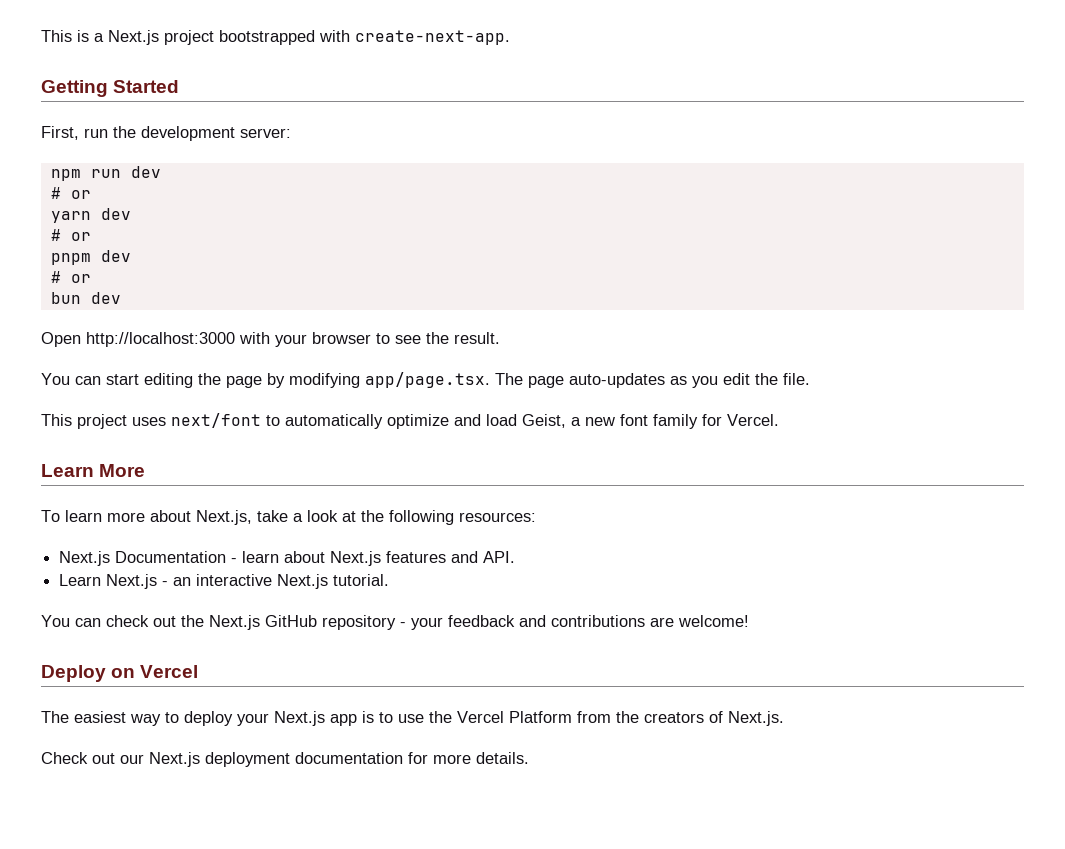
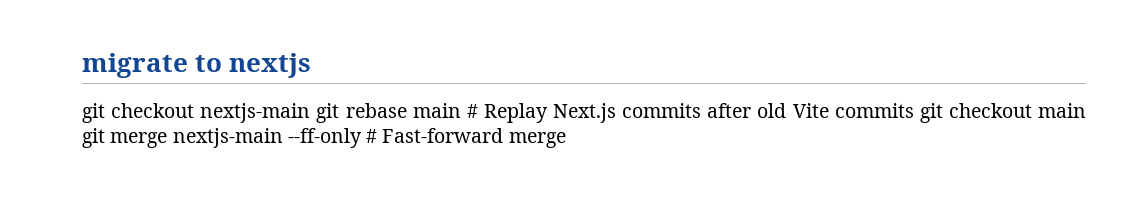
[41,30,510,45] [41,80,180,97] [41,126,291,141] [50,166,161,181] [50,187,91,199] [50,208,131,223] [50,229,91,241] [50,250,131,265] [50,271,91,283] [50,292,121,304] [41,332,500,347] [41,372,810,388] [41,413,779,429] [41,464,146,477] [41,510,536,525] [59,551,516,566] [59,574,390,589] [41,615,749,630] [41,665,199,682] [41,711,784,726] [41,752,529,767] This is a Next.js project bootstrapped with create-next-app. // Getting Started // First, run the development server: // npm run dev // # or // yarn dev // # or // pnpm dev // # or // bun dev // Open http://localhost:3000 with your browser to see the result. // You can start editing the page by modifying app/page.tsx. The page auto-updates as you edit the file. // This project uses next/font to automatically optimize and load Geist, a new font family for Vercel. // Learn More // To learn more about Next.js, take a look at the following resources: // Next.js Documentation - learn about Next.js features and API. // Learn Next.js - an interactive Next.js tutorial. // You can check out the Next.js GitHub repository - your feedback and contributions are welcome! // Deploy on Vercel // The easiest way to deploy your Next.js app is to use the Vercel Platform from the creators of Next.js. // Check out our Next.js deployment documentation for more details. -> [82,53,312,78] [82,103,1086,123] [82,128,566,148] migrate to nextjs // git checkout nextjs-main git rebase main # Replay Next.js commits after old Vite commits git checkout main git merge nextjs-main --ff-only # Fast-forward merge

